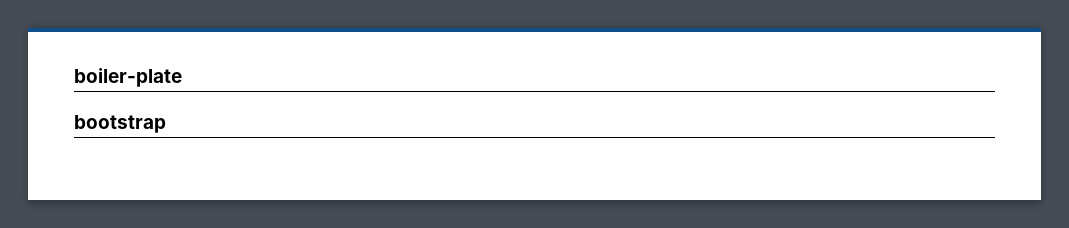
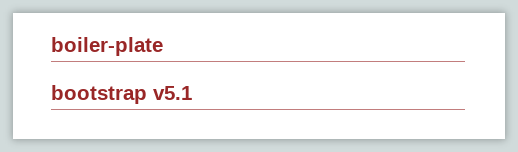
(166, 124) none -> [153,86,192,100] v5.1

